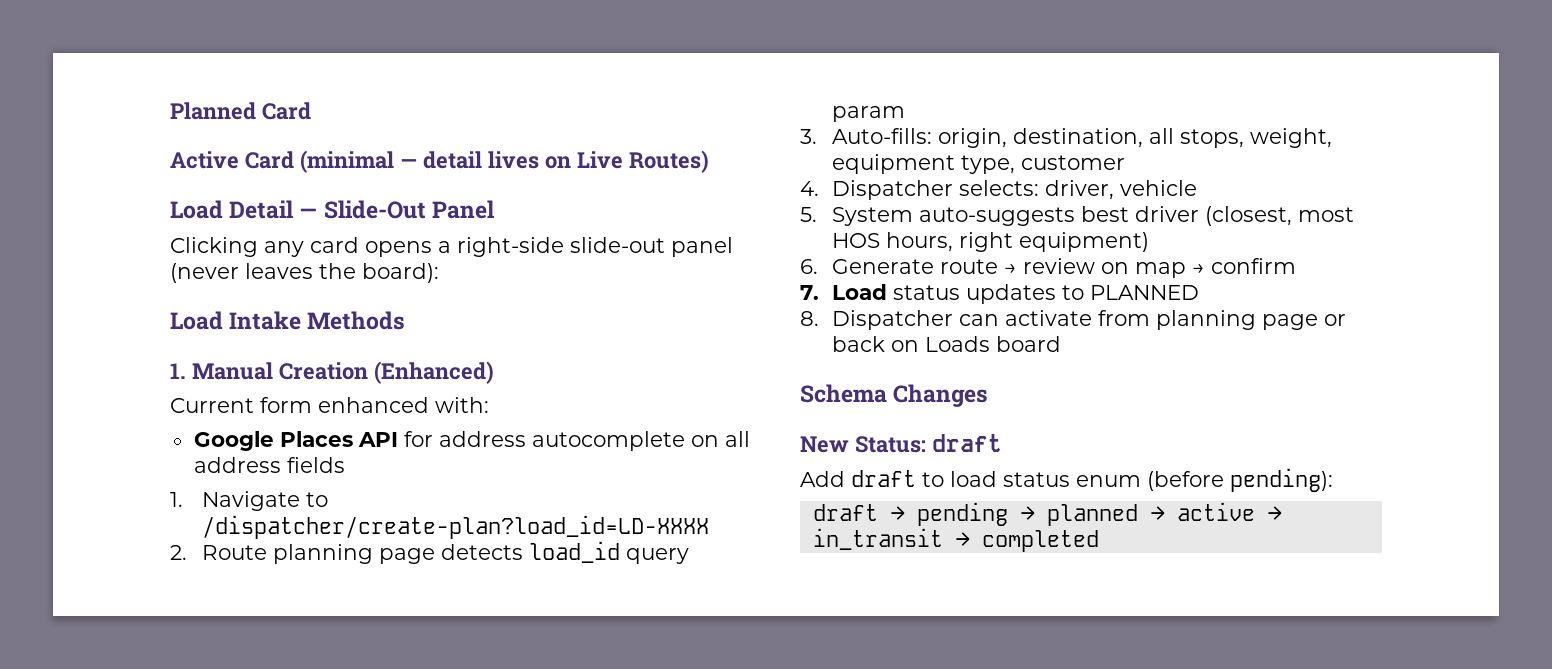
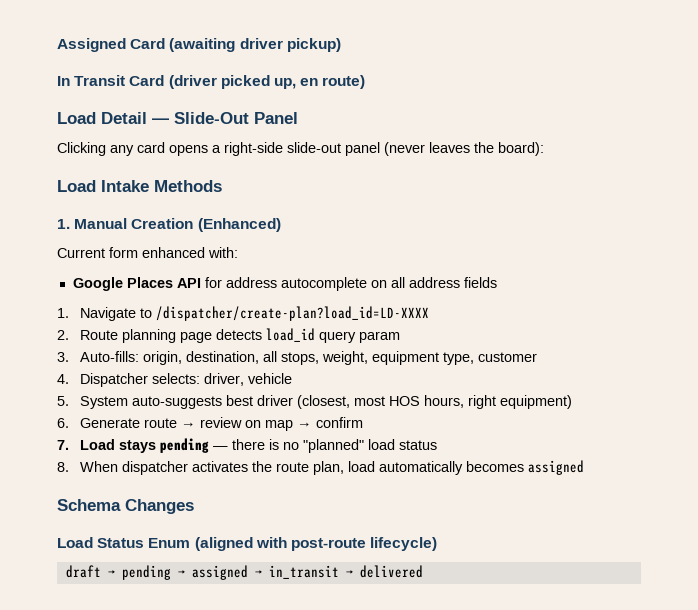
[170,102,311,120] [170,150,709,173] Planned Card // Active Card (minimal — detail lives on Live Routes) -> [57,38,341,52] [57,75,366,89] Assigned Card (awaiting driver pickup) // In Transit Card (driver picked up, en route)
[893,284,1200,304] [800,310,1347,330] [832,336,1062,352] [800,384,989,407] [800,434,1002,453] [800,468,1333,492] status updates to PLANNED // 8. Dispatcher can activate from planning page or back on Loads board // Schema Changes // New Status: draft // Add draft to load status enum (before pending): -> [119,438,438,453] [57,460,585,475] [57,499,194,514] [57,537,438,551] stays pending — there is no "planned" load status // 8. When dispatcher activates the route plan, load automatically becomes assigned // Schema Changes // Load Status Enum (aligned with post-route lifecycle)
[1046,502,1255,526] planned → active -> [191,565,248,580] assigned
[981,530,1099,552] completed -> [359,565,423,578] delivered

